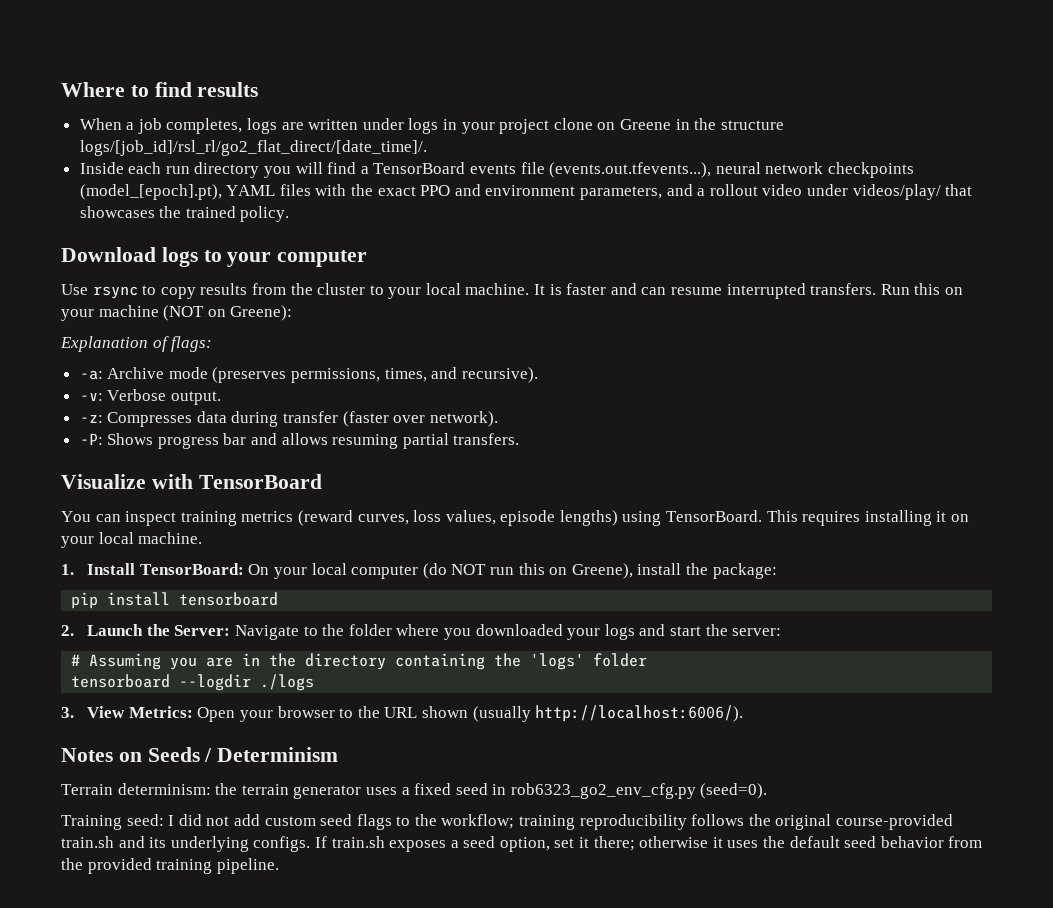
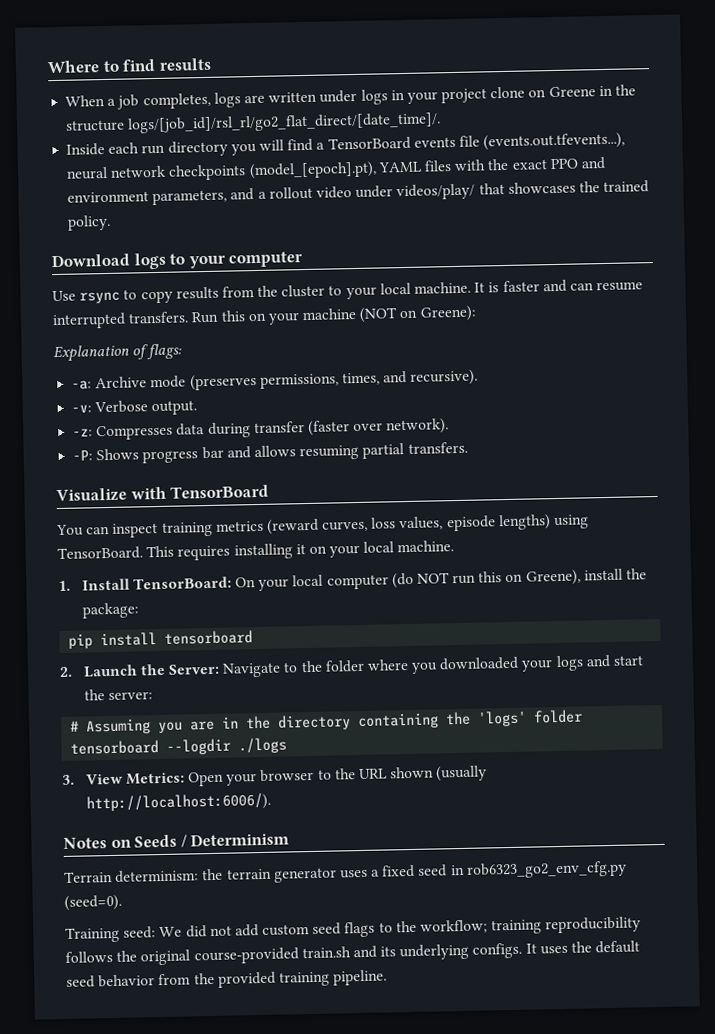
[168,815,175,826] I -> [159,926,183,938] We
[314,836,723,852] If train.sh exposes a seed option, set it there; otherwise it -> [525,943,537,954] It

